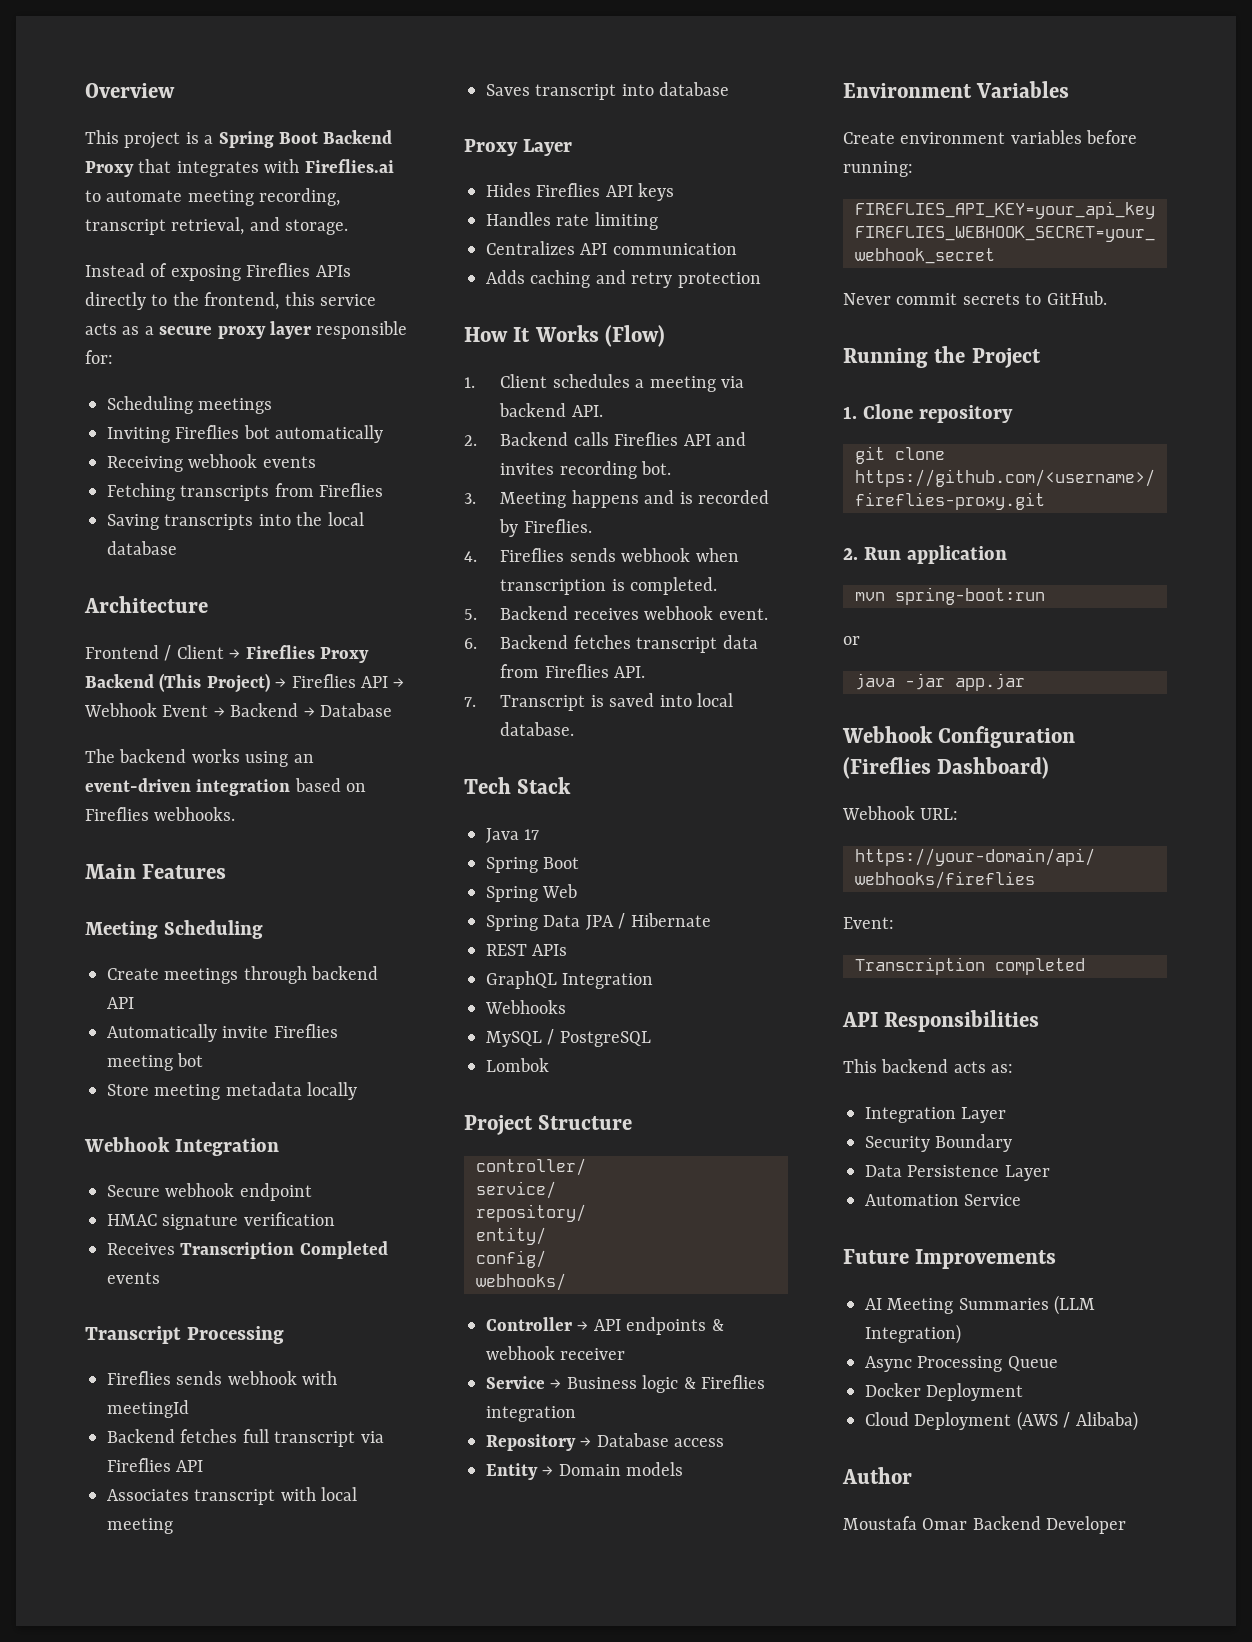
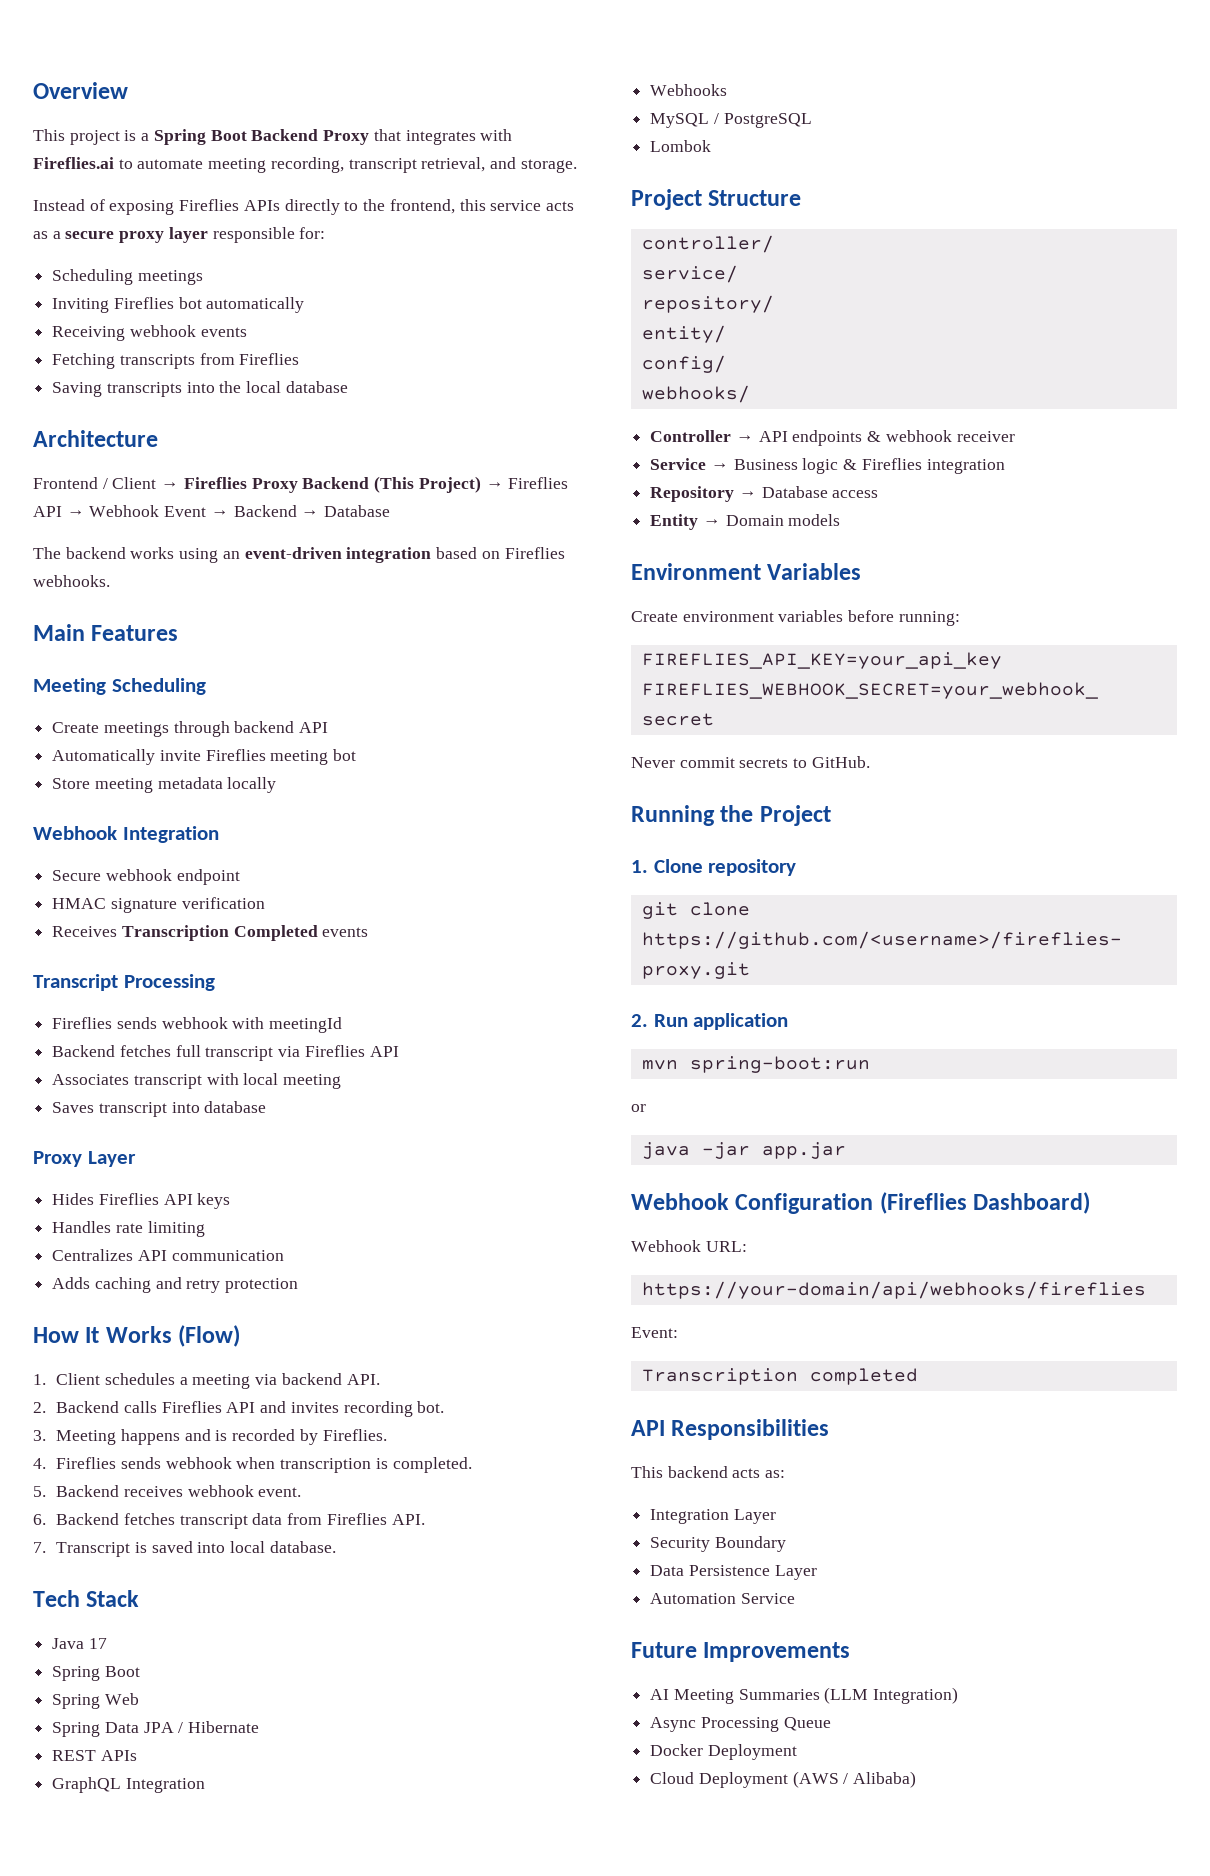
[842,1467,912,1484] [843,1516,1127,1534] // Author // Moustafa Omar Backend Developer -> (917, 1779) none

